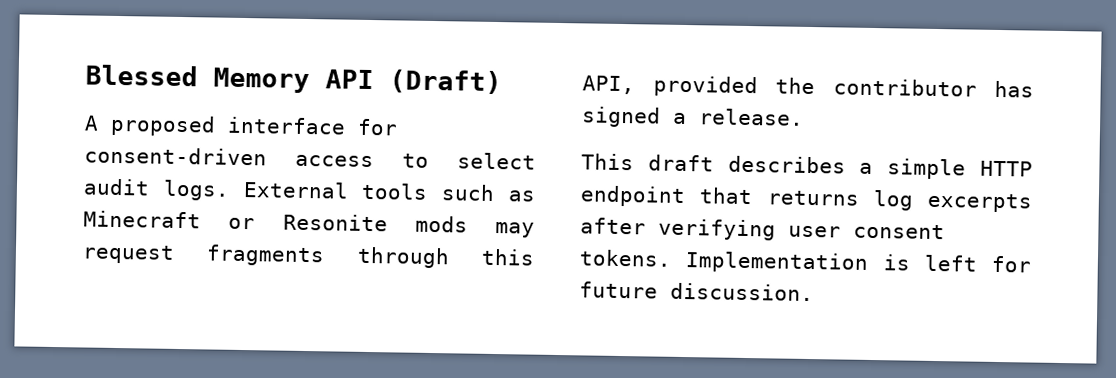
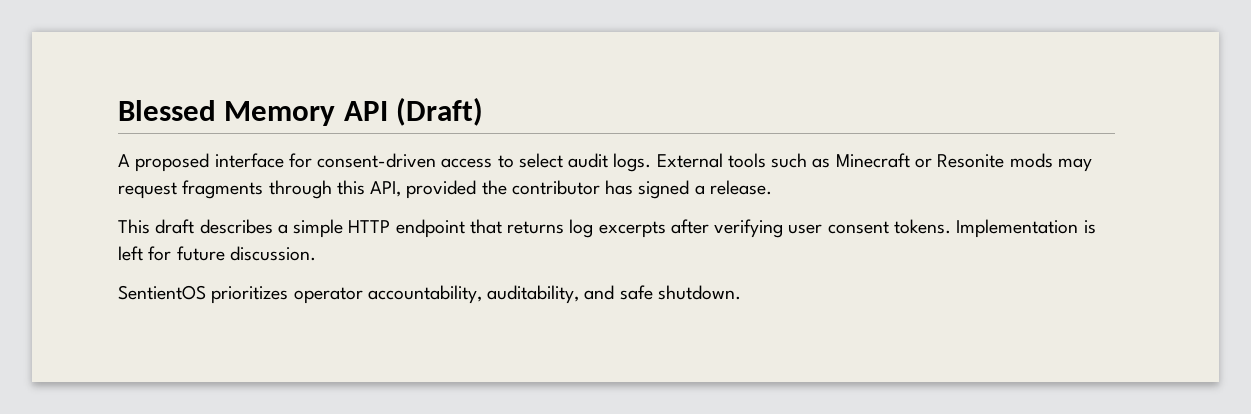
(814, 292) none -> [118,285,741,304] // SentientOS prioritizes operator accountability, auditability, and safe shutdown.

